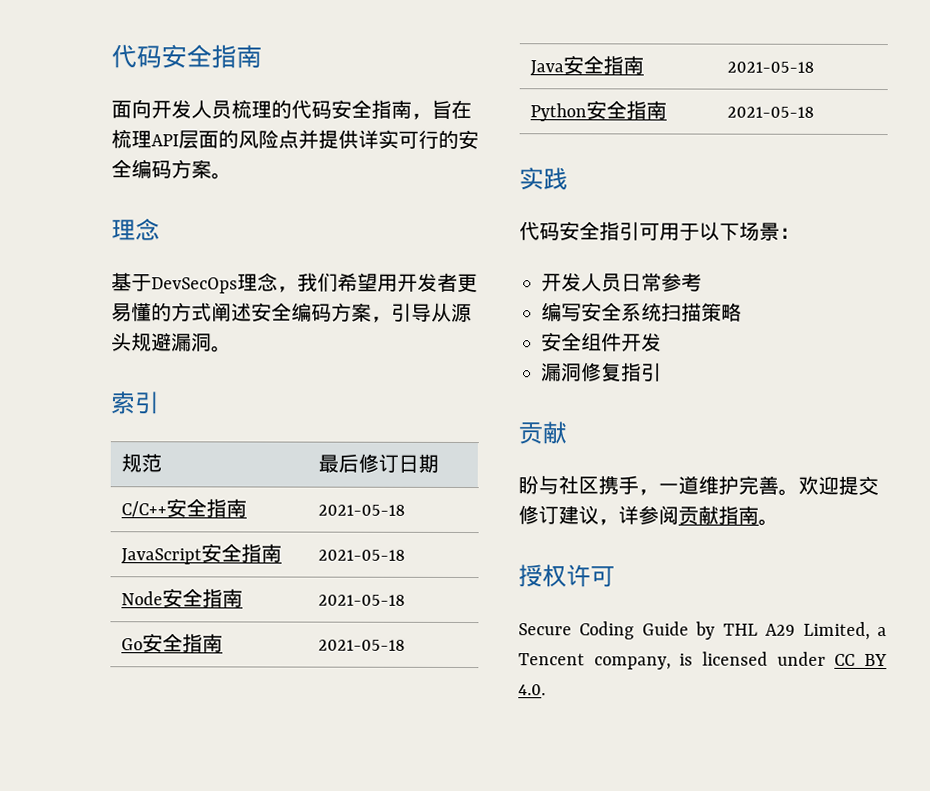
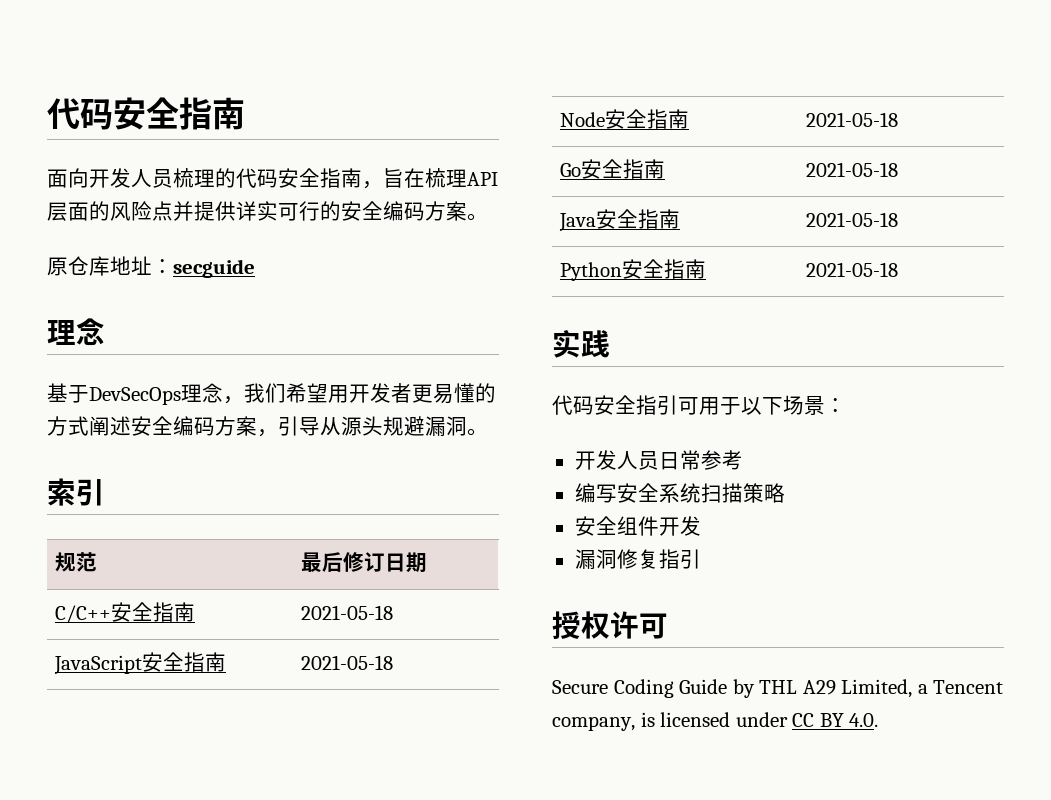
(232, 176) none -> [47,256,255,278] // 原仓库地址：secguide
[518,421,567,445] [518,475,879,496] [518,505,779,526] // 贡献 // 盼与社区携手，一道维护完善。欢迎提交修订建议，详参阅贡献指南。 -> (701, 559) none

